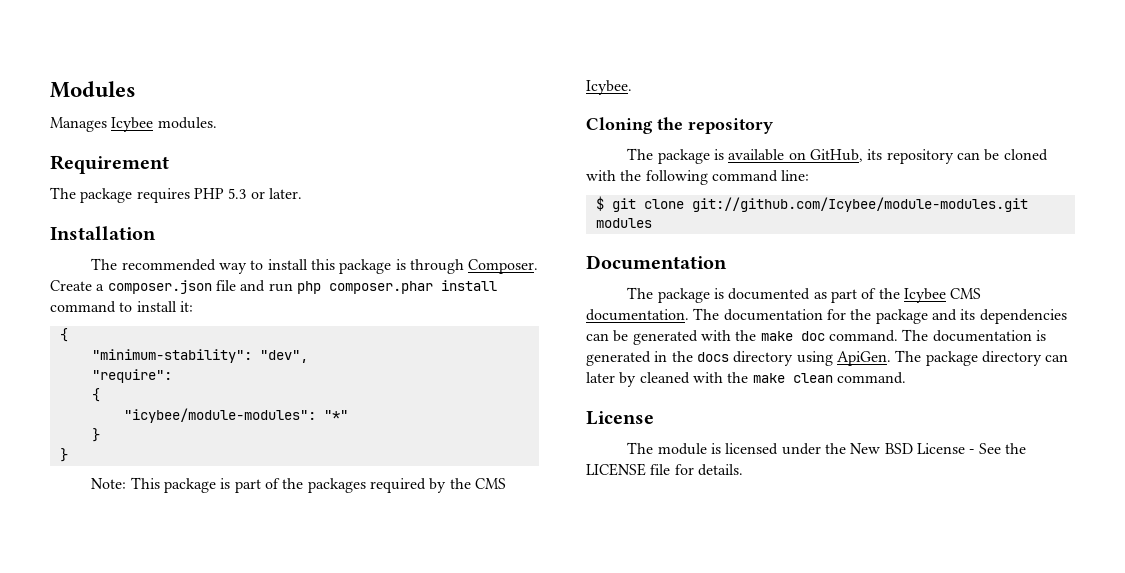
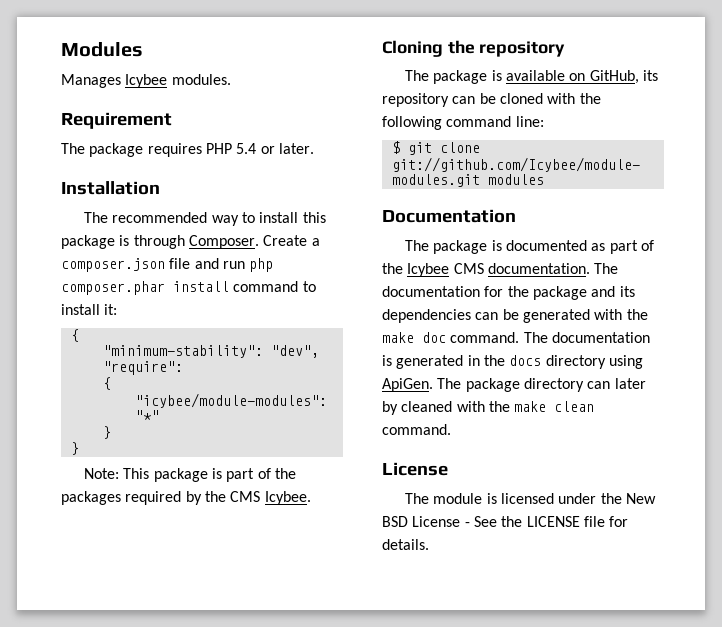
[228,188,247,199] 5.3 -> [236,143,257,154] 5.4

